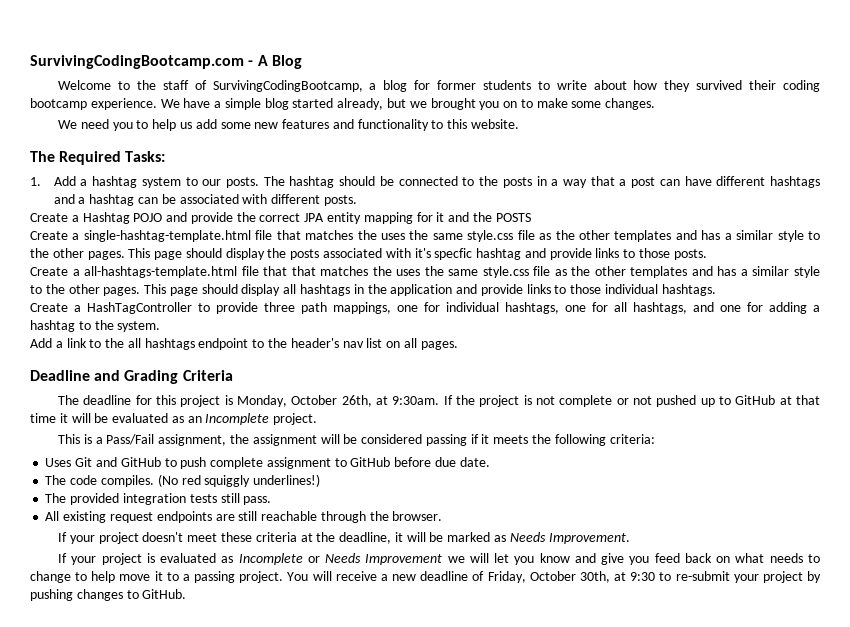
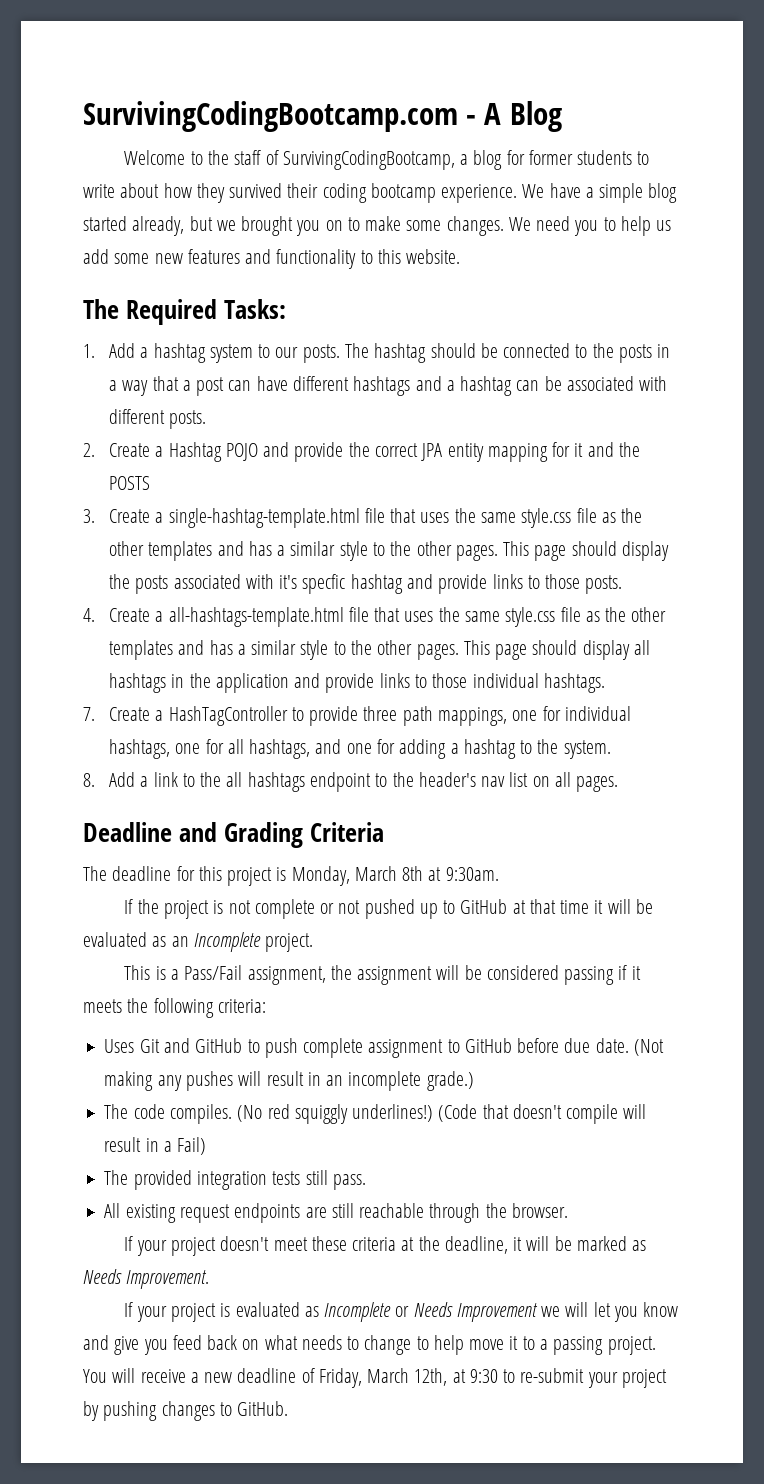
(656, 104) // -> (504, 226) none
(357, 200) none -> [83,443,95,457] 2.
(531, 217) none -> [83,509,95,523] 3.
[305,230,377,240] matches the -> (417, 515) none
(707, 254) none -> [83,608,95,622] 4.
[291,266,392,276] that matches the -> (401, 614) none
(716, 290) none -> [83,707,95,721] 7.
(161, 326) none -> [83,773,95,787] 8.
[291,395,372,407] October 26th, -> [354,866,424,881] March 8th
(440, 400) none -> (499, 874) //
(490, 462) none -> [633,1039,664,1056] [104,1071,474,1091] (Not making any pushes will result in an incomplete grade.)
(321, 480) none -> [438,1104,647,1124] [104,1137,207,1155] (Code that doesn't compile will result in a Fail)
[529,571,610,583] October 30th, -> [367,1368,448,1386] March 12th,

